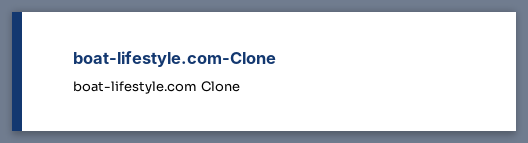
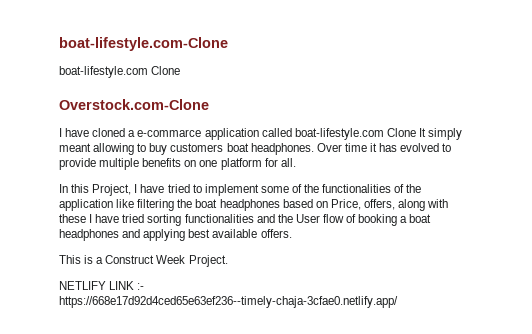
(240, 86) none -> [59,99,209,110] [59,128,463,140] [59,143,452,155] [59,158,296,170] [59,184,422,196] [59,199,449,211] [59,214,432,226] [59,229,292,241] [59,255,228,267] [59,281,145,290] [59,296,398,308] // Overstock.com-Clone // I have cloned a e-commarce application called boat-lifestyle.com Clone It simply meant allowing to buy customers boat headphones. Over time it has evolved to provide multiple benefits on one platform for all. // In this Project, I have tried to implement some of the functionalities of the application like filtering the boat headphones based on Price, offers, along with these I have tried sorting functionalities and the User flow of booking a boat headphones and applying best available offers. // This is a Construct Week Project. // NETLIFY LINK :- https://668e17d92d4ced65e63ef236--timely-chaja-3cfae0.netlify.app/

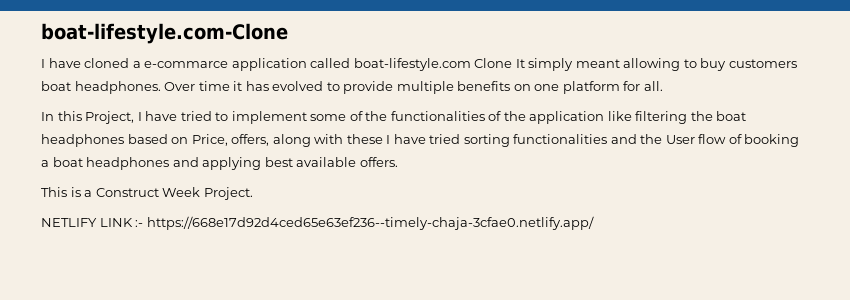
[59,66,181,78] [59,99,209,110] // boat-lifestyle.com Clone // Overstock.com-Clone -> (288, 33) none

